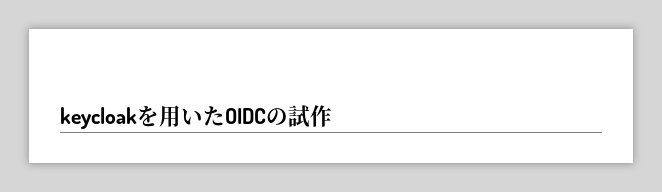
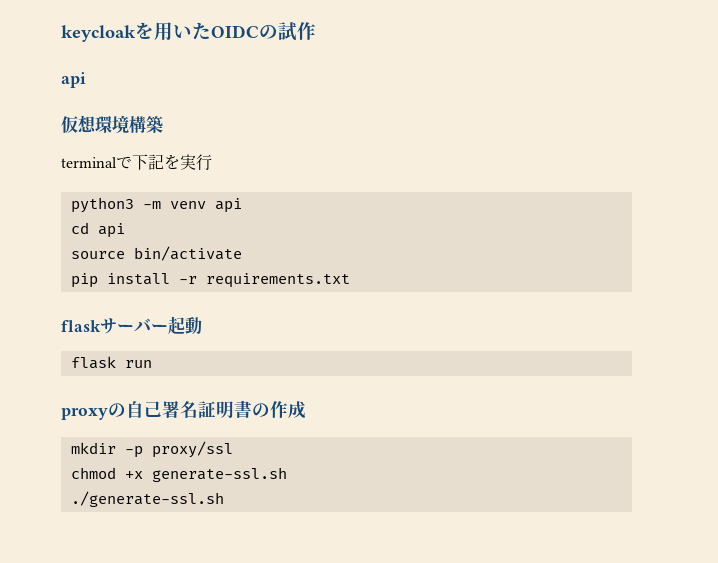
(332, 116) none -> [61,72,86,88] [61,115,163,134] [61,154,212,171] [70,197,242,213] [70,222,125,238] [70,246,242,261] [70,273,350,288] [61,316,202,335] [70,356,152,369] [61,400,306,420] [70,441,233,458] [70,467,287,482] [70,491,224,507] // api // 仮想環境構築 // terminalで下記を実行 // python3 -m venv api // cd api // source bin/activate // pip install -r requirements.txt // flaskサーバー起動 // flask run // proxyの自己署名証明書の作成 // mkdir -p proxy/ssl // chmod +x generate-ssl.sh // ./generate-ssl.sh

